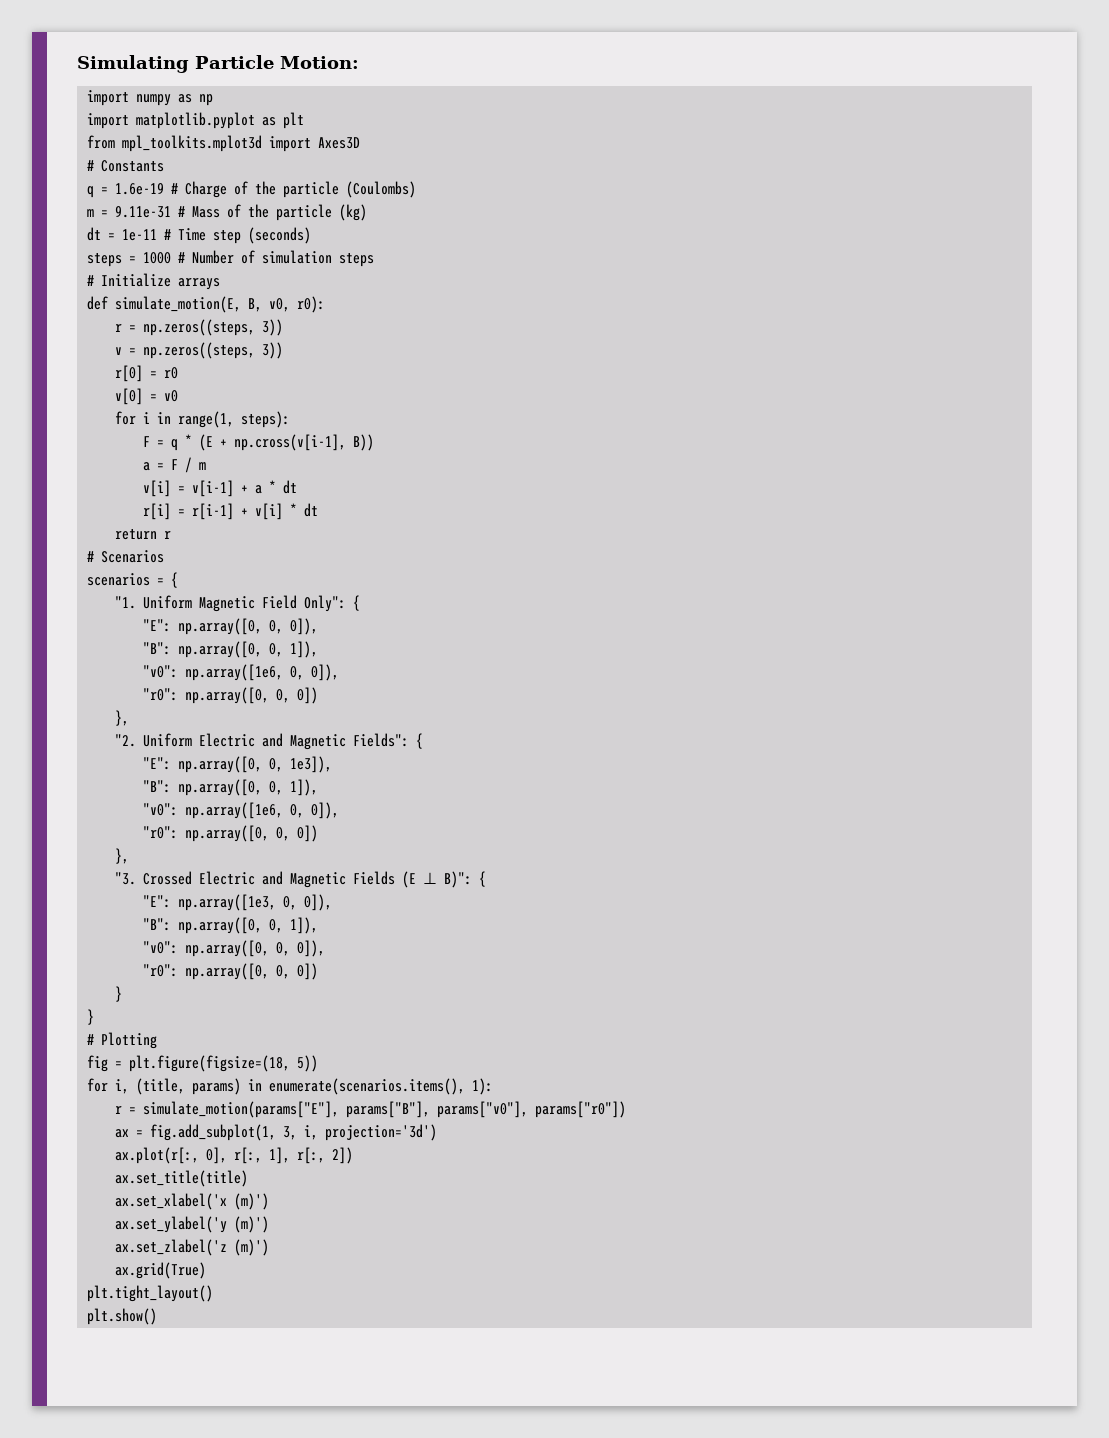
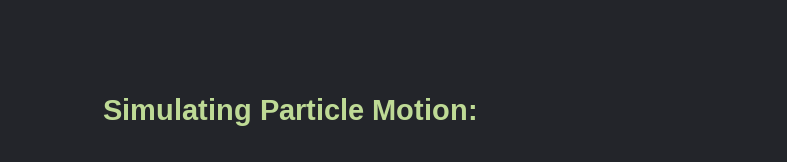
[86,90,213,106] [86,112,304,129] [86,135,360,152] [86,160,164,172] [86,181,416,198] [86,204,367,221] [86,227,311,244] [86,250,374,267] [86,273,220,290] [86,296,325,313] [114,319,283,336] [114,342,283,359] [114,365,178,382] [114,388,178,405] [114,411,290,428] [142,434,374,451] [142,457,206,473] [142,480,297,497] [142,503,318,520] [114,529,171,540] [86,550,164,563] [86,572,178,588] [114,595,360,612] [142,618,318,635] [142,641,318,658] [142,664,339,681] [142,687,318,704] [114,710,129,726] [114,733,423,750] [142,756,332,773] [142,779,318,796] [142,802,339,819] [142,825,318,842] [114,848,129,864] [114,871,486,888] [142,894,332,911] [142,917,318,934] [142,940,325,957] [142,963,318,980] [114,986,122,1002] [86,1009,94,1025] [86,1032,157,1049] [86,1055,318,1072] [86,1078,493,1095] [114,1101,626,1118] [114,1124,437,1141] [114,1147,353,1164] [114,1170,248,1187] [114,1193,269,1210] [114,1216,269,1233] [114,1239,269,1256] [114,1262,206,1279] [86,1285,213,1302] [86,1308,157,1325] // import numpy as np // import matplotlib.pyplot as plt // from mpl_toolkits.mplot3d import Axes3D // # Constants // q = 1.6e-19 # Charge of the particle (Coulombs) // m = 9.11e-31 # Mass of the particle (kg) // dt = 1e-11 # Time step (seconds) // steps = 1000 # Number of simulation steps // # Initialize arrays // def simulate_motion(E, B, v0, r0): // r = np.zeros((steps, 3)) // v = np.zeros((steps, 3)) // r[0] = r0 // v[0] = v0 // for i in range(1, steps): // F = q * (E + np.cross(v[i-1], B)) // a = F / m // v[i] = v[i-1] + a * dt // r[i] = r[i-1] + v[i] * dt // return r // # Scenarios // scenarios = { // "1. Uniform Magnetic Field Only": { // "E": np.array([0, 0, 0]), // "B": np.array([0, 0, 1]), // "v0": np.array([1e6, 0, 0]), // "r0": np.array([0, 0, 0]) // }, // "2. Uniform Electric and Magnetic Fields": { // "E": np.array([0, 0, 1e3]), // "B": np.array([0, 0, 1]), // "v0": np.array([1e6, 0, 0]), // "r0": np.array([0, 0, 0]) // }, // "3. Crossed Electric and Magnetic Fields (E ⊥ B)": { // "E": np.array([1e3, 0, 0]), // "B": np.array([0, 0, 1]), // "v0": np.array([0, 0, 0]), // "r0": np.array([0, 0, 0]) // } // } // # Plotting // fig = plt.figure(figsize=(18, 5)) // for i, (title, params) in enumerate(scenarios.items(), 1): // r = simulate_motion(params["E"], params["B"], params["v0"], params["r0"]) // ax = fig.add_subplot(1, 3, i, projection='3d') // ax.plot(r[:, 0], r[:, 1], r[:, 2]) // ax.set_title(title) // ax.set_xlabel('x (m)') // ax.set_ylabel('y (m)') // ax.set_zlabel('z (m)') // ax.grid(True) // plt.tight_layout() // plt.show() -> (478, 109) none

